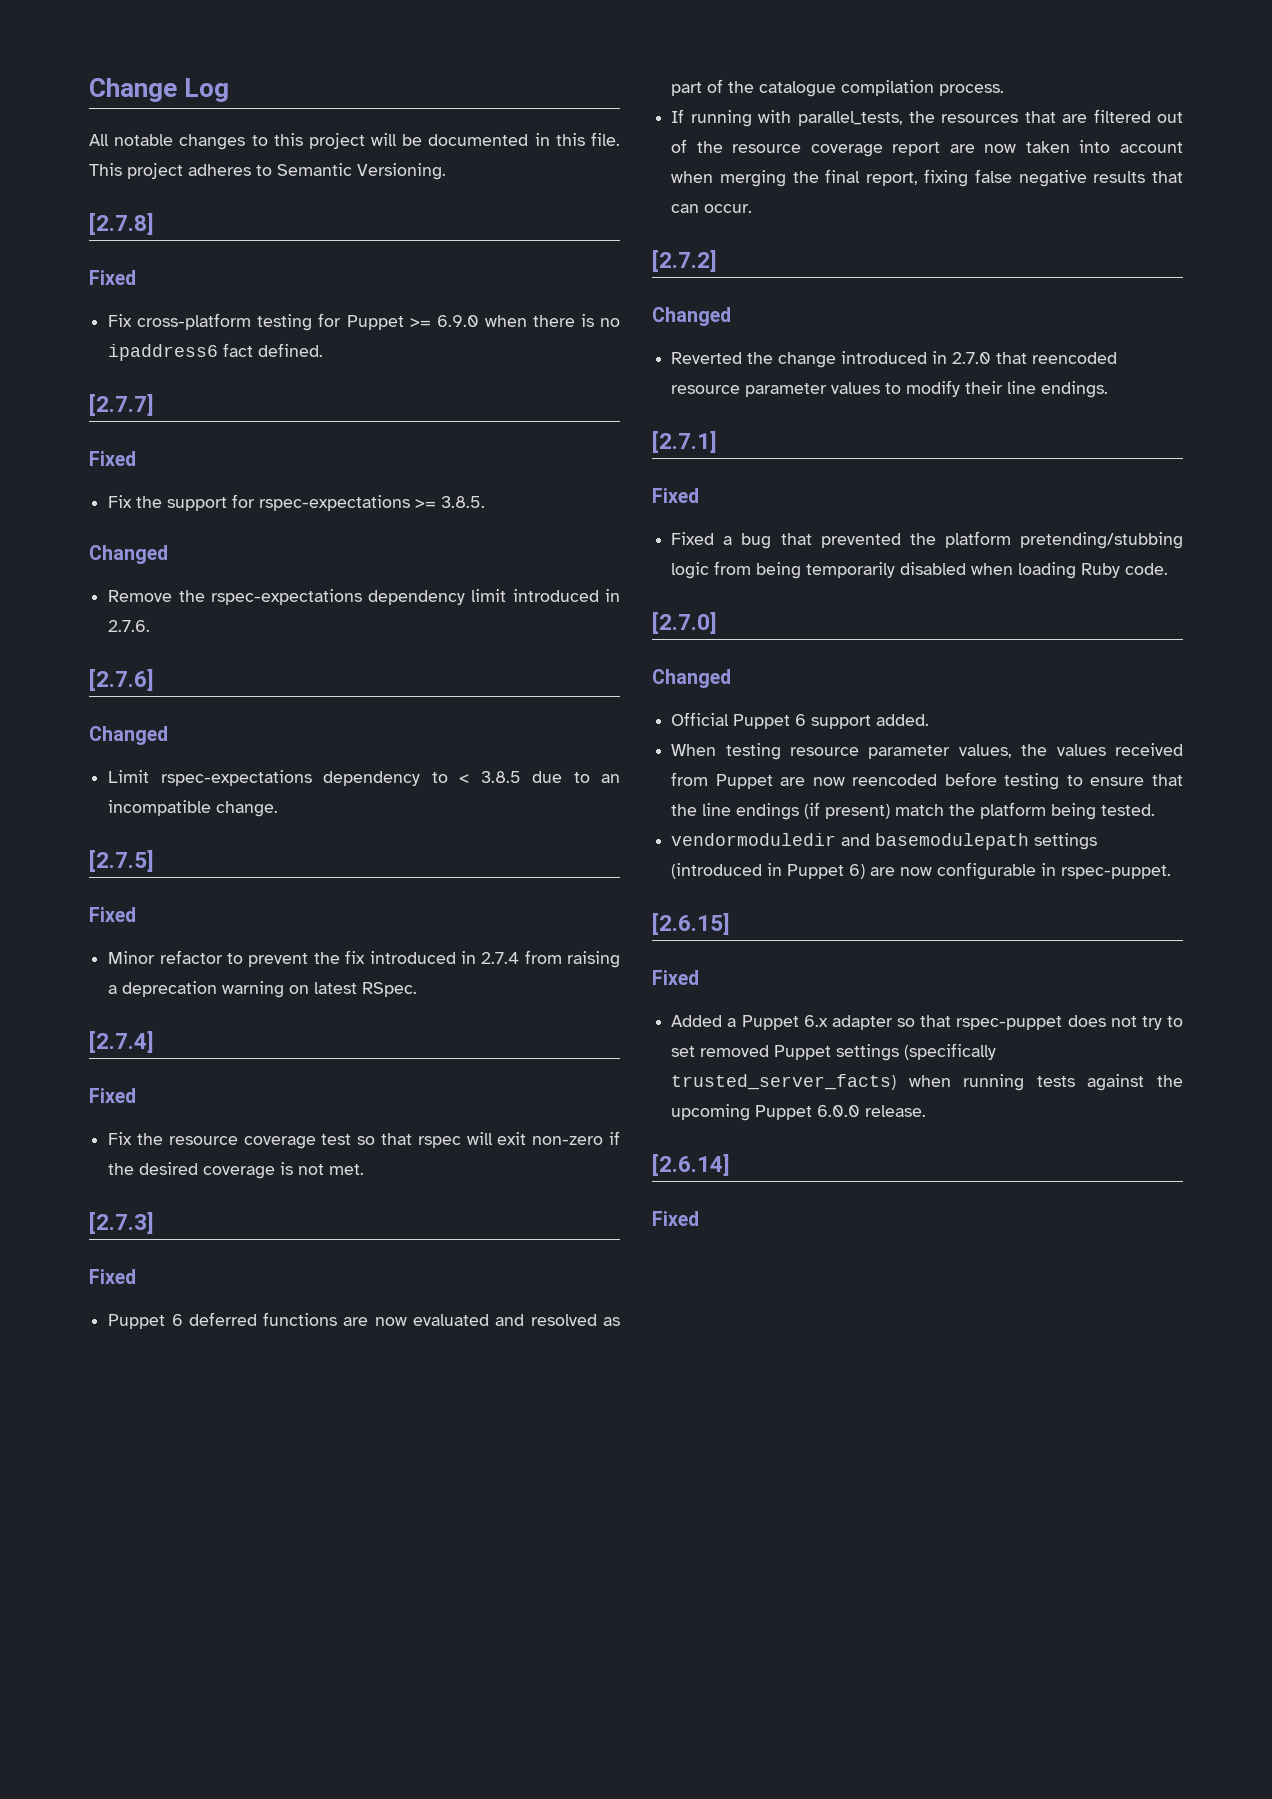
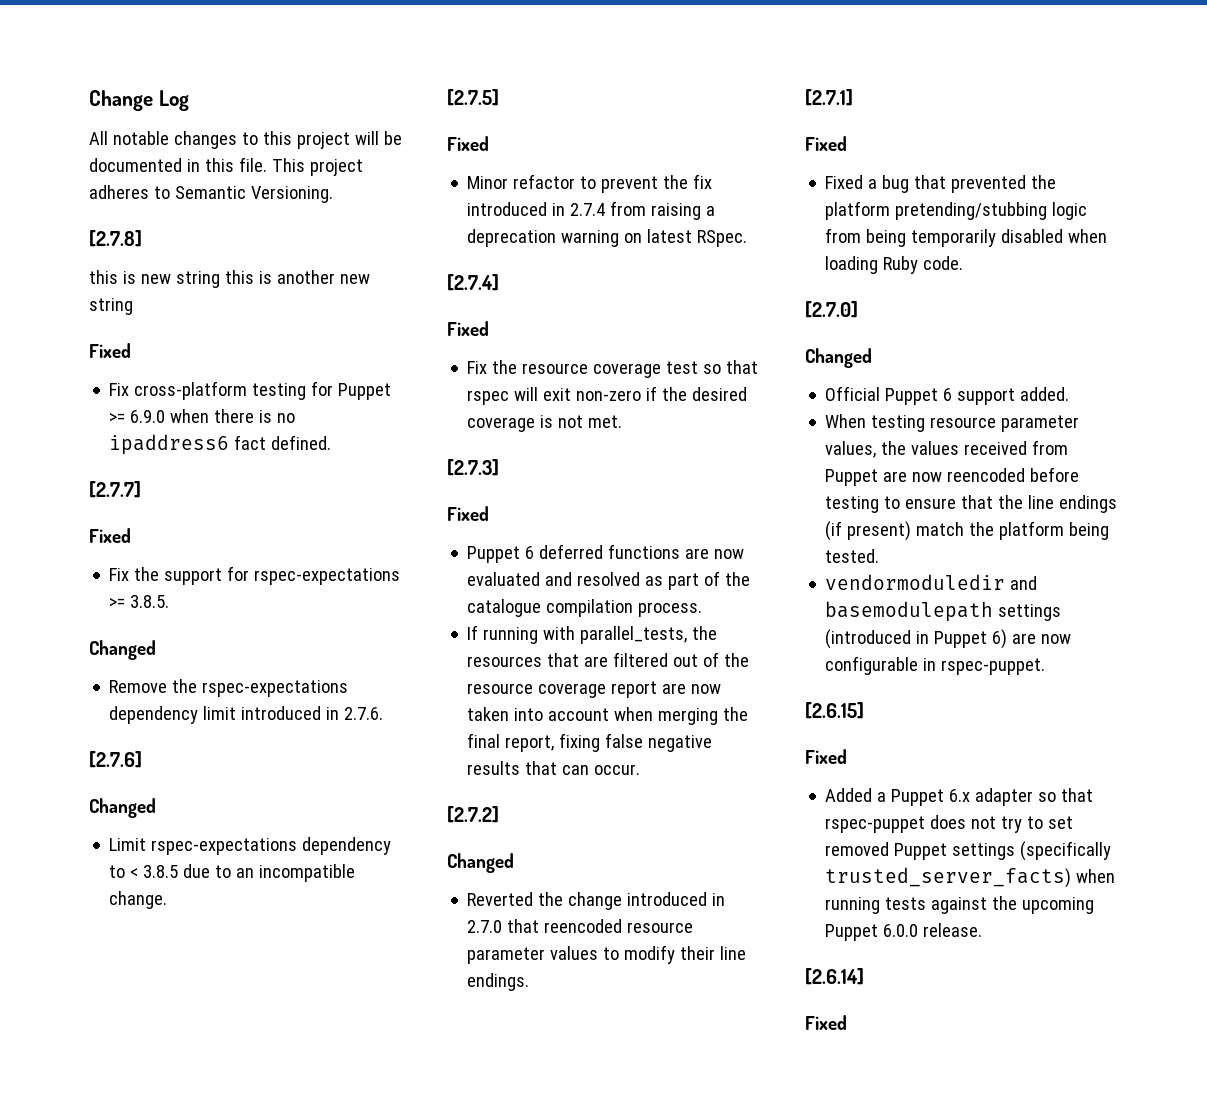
(154, 224) none -> [89,270,370,288] [89,298,133,315] // this is new string this is another new string

